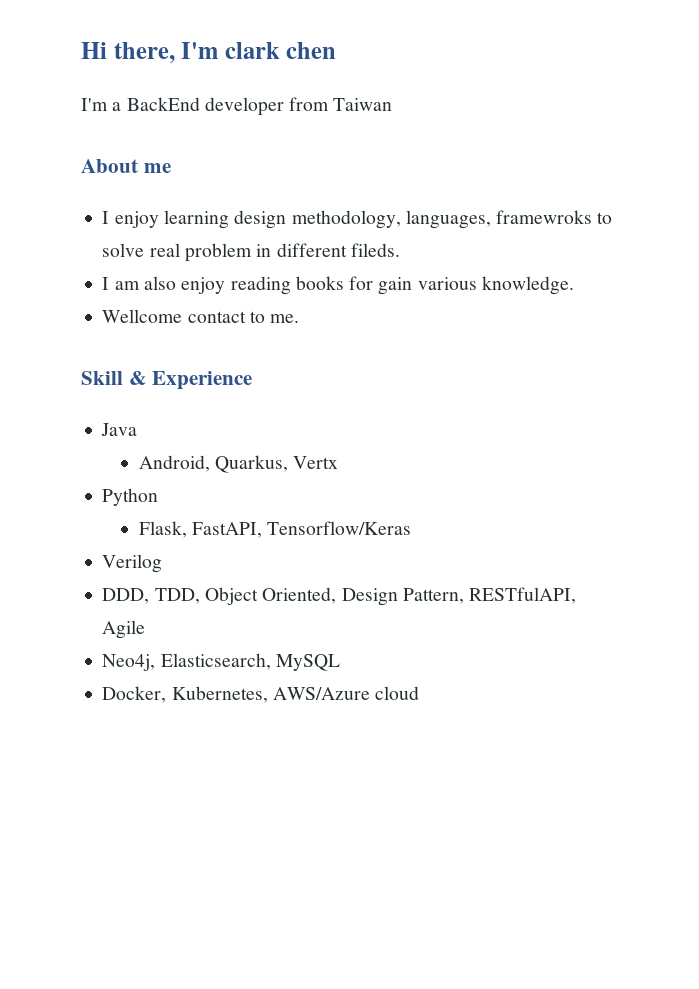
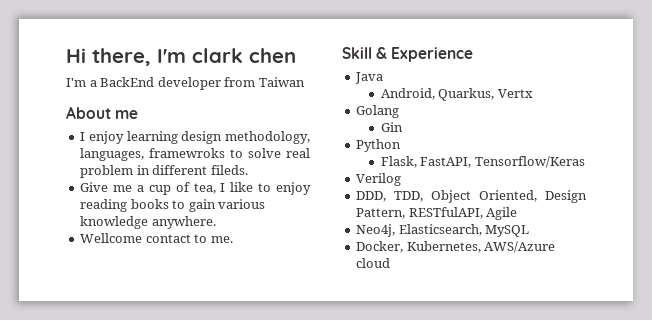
[102,276,176,290] I am also -> [80,182,272,195] Give me a cup of tea, I like to
[349,276,374,290] for -> [172,200,186,209] to
[481,276,574,295] knowledge. -> [80,216,216,229] knowledge anywhere.
(339, 462) none -> [356,105,400,118] [380,122,403,132] // Golang // Gin

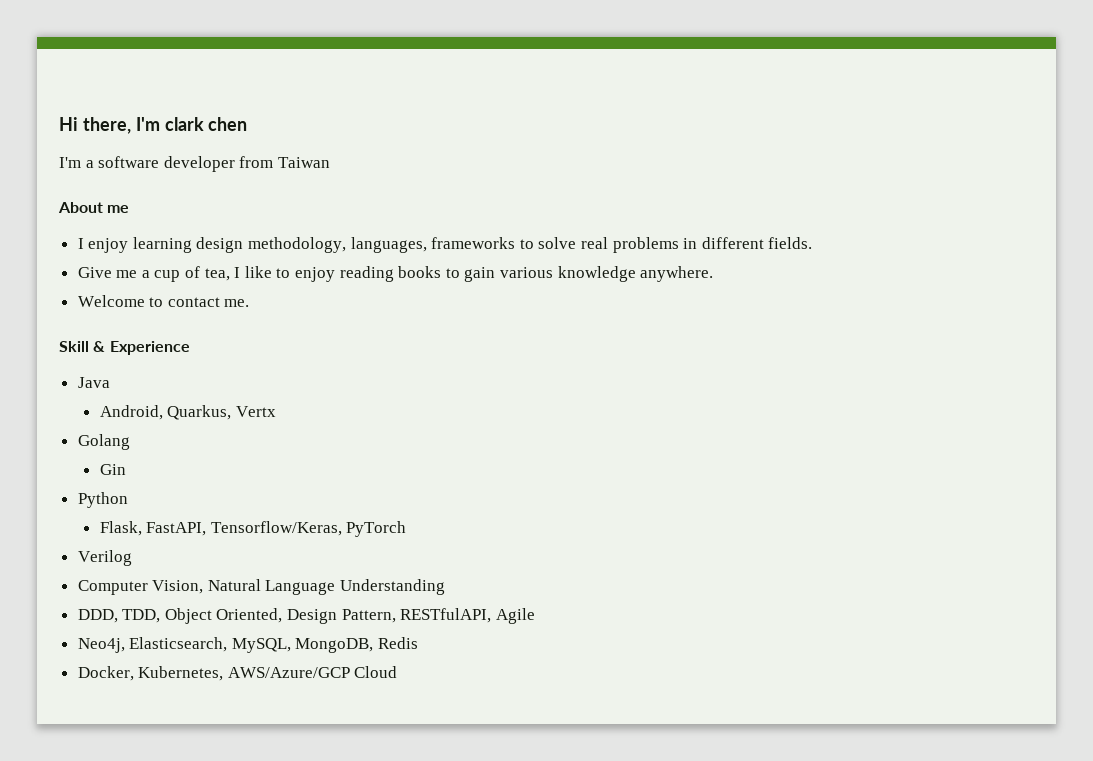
[100,77,155,87] BackEnd -> [98,156,160,168] software
[149,148,226,158] framewroks -> [431,237,516,249] frameworks
[80,165,134,178] problem -> [612,237,679,253] problems
[210,165,248,175] fileds. -> [768,237,813,249] fields.
[80,233,208,243] Wellcome contact to -> [77,295,220,307] Welcome to contact
[474,156,585,168] Tensorflow/Keras -> [210,521,407,537] Tensorflow/Keras, PyTorch
(402, 179) none -> [77,579,446,595] // Computer Vision, Natural Language Understanding
[485,225,530,237] MySQL -> [231,637,419,653] MySQL, MongoDB, Redis
[484,241,556,253] [356,258,391,268] AWS/Azure cloud -> [227,666,398,678] AWS/Azure/GCP Cloud

